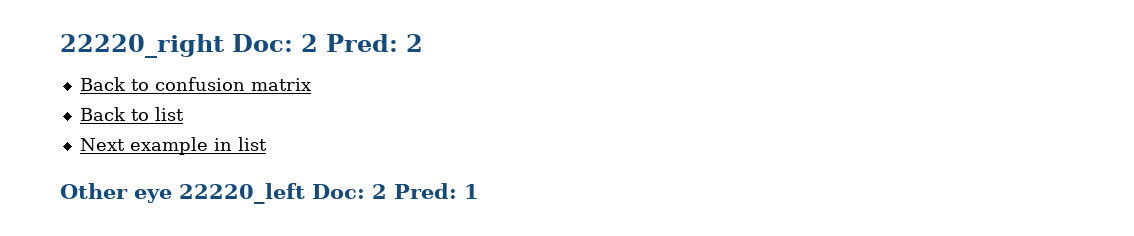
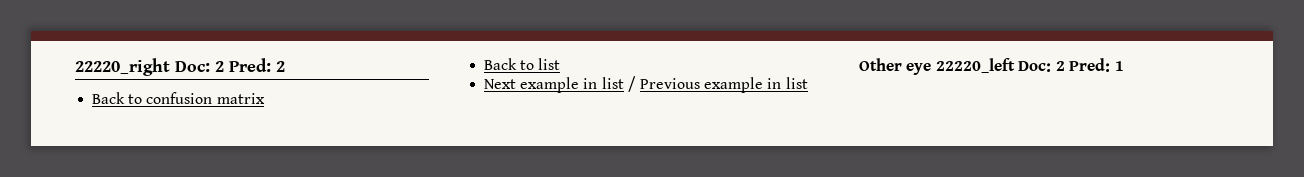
(267, 144) none -> [627,76,808,93] / Previous example in list

